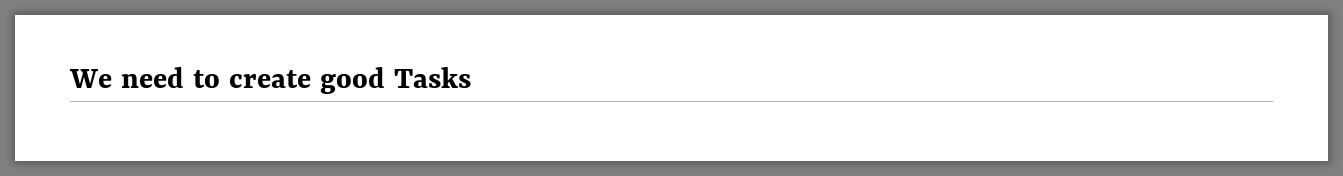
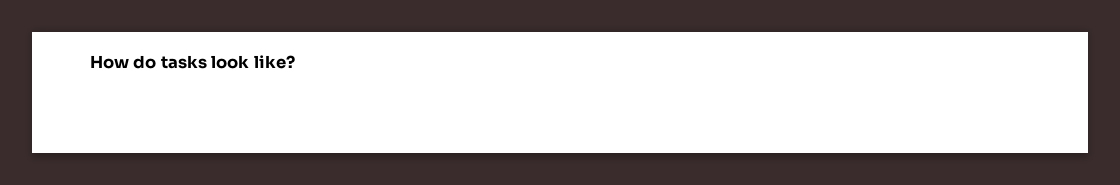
[69,67,471,94] We need to create good Tasks -> [90,55,295,69] How do tasks look like?

